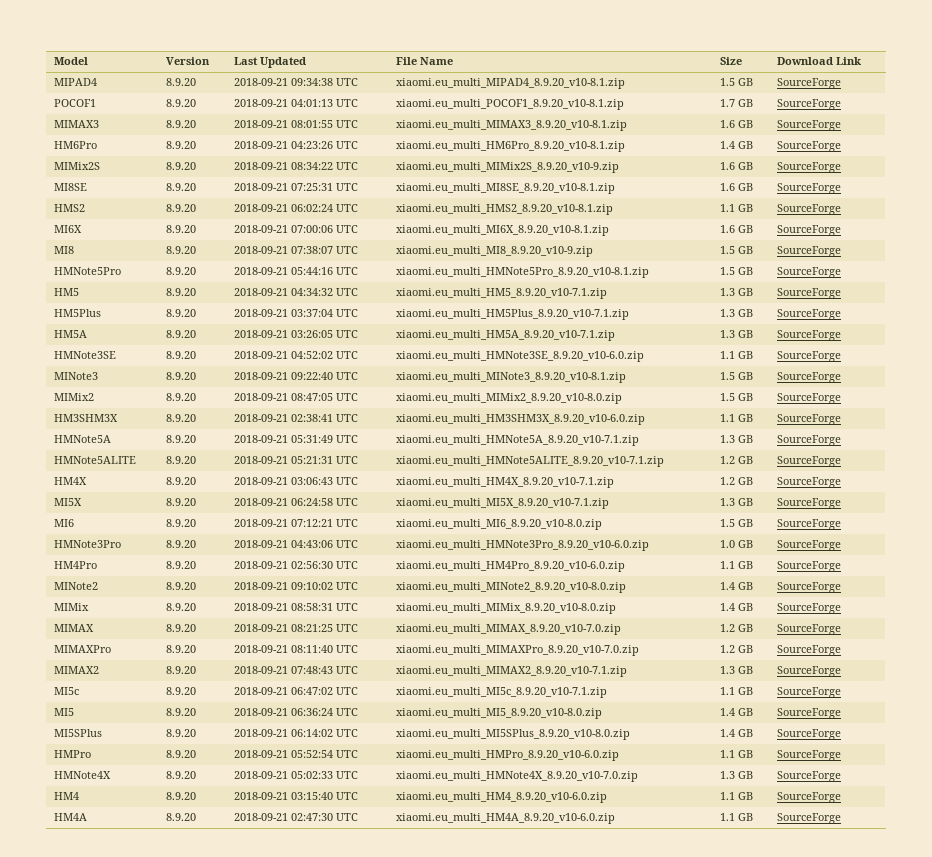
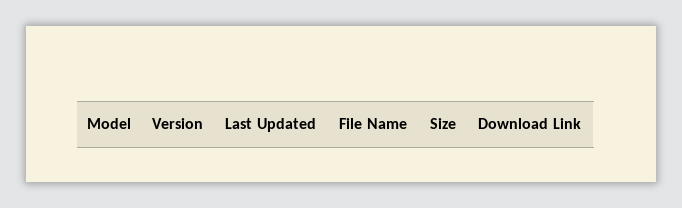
[53,78,97,86] [165,78,196,86] [233,78,358,86] [395,78,625,89] [719,78,753,86] [776,78,841,89] [53,99,96,107] [165,99,196,107] [233,99,358,107] [395,99,624,110] [719,99,753,107] [776,99,841,110] [53,120,99,128] [165,120,196,128] [233,120,358,128] [395,120,627,131] [719,120,753,128] [776,120,841,131] [53,141,97,149] [165,141,196,149] [233,141,358,149] [395,141,625,152] [719,141,753,149] [776,141,841,152] [53,162,100,170] [165,162,196,170] [233,162,358,170] [395,162,619,173] [719,162,753,170] [776,162,841,173] [53,183,87,191] [165,183,196,191] [233,183,358,191] [395,183,615,194] [719,183,753,191] [776,183,841,194] [53,204,85,212] [165,204,196,212] [233,204,358,212] [395,204,613,215] [719,204,753,212] [776,204,841,215] [53,225,82,233] [165,225,196,233] [233,225,358,233] [395,225,609,236] [719,225,753,233] [776,225,841,236] [53,246,74,254] [165,246,196,254] [233,246,358,254] [395,246,593,257] [719,246,753,254] [776,246,841,257] [53,267,121,275] [165,267,196,275] [233,267,358,275] [395,267,649,278] [719,267,753,275] [776,267,841,278] [53,288,79,296] [165,288,196,296] [233,288,358,296] [395,288,607,299] [719,288,753,296] [776,288,841,299] [53,309,101,317] [165,309,196,317] [233,309,358,317] [395,309,629,320] [719,309,753,317] [776,309,841,320] [53,330,87,338] [165,330,196,338] [233,330,358,338] [395,330,615,341] [719,330,753,338] [776,330,841,341] [53,351,116,359] [165,351,196,359] [233,351,358,359] [395,351,644,362] [719,351,753,359] [776,351,841,362] [53,372,98,380] [165,372,196,380] [233,372,358,380] [395,372,626,383] [719,372,753,380] [776,372,841,383] [53,393,94,401] [165,393,196,401] [233,393,358,401] [395,393,622,404] [719,393,753,401] [776,393,841,404] [53,414,118,422] [165,414,196,422] [233,414,358,422] [395,414,645,425] [719,414,753,422] [776,414,841,425] [53,435,111,443] [165,435,196,443] [233,435,358,443] [395,435,639,446] [719,435,753,443] [776,435,841,446] [53,456,136,464] [165,456,196,464] [233,456,358,464] [395,456,664,467] [719,456,753,464] [776,456,841,467] [53,477,87,485] [165,477,196,485] [233,477,358,485] [395,477,614,488] [719,477,753,485] [776,477,841,488] [53,498,82,506] [165,498,196,506] [233,498,358,506] [395,498,609,509] [719,498,753,506] [776,498,841,509] [53,519,74,527] [165,519,196,527] [233,519,358,527] [395,519,602,530] [719,519,753,527] [776,519,841,530] [53,540,121,548] [165,540,196,548] [233,540,358,548] [395,540,649,551] [719,540,753,548] [776,540,841,551] [53,561,97,569] [165,561,196,569] [233,561,358,569] [395,561,625,572] [719,561,753,569] [776,561,841,572] [53,582,98,590] [165,582,196,590] [233,582,358,590] [395,582,626,593] [719,582,753,590] [776,582,841,593] [53,603,89,611] [165,603,196,611] [233,603,358,611] [395,603,616,614] [719,603,753,611] [776,603,841,614] [53,624,94,632] [165,624,196,632] [233,624,358,632] [395,624,621,635] [719,624,753,632] [776,624,841,635] [53,645,111,653] [165,645,196,653] [233,645,358,653] [395,645,639,656] [719,645,753,653] [776,645,841,656] [53,666,99,674] [165,666,196,674] [233,666,358,674] [395,666,627,677] [719,666,753,674] [776,666,841,677] [53,687,79,695] [165,687,196,695] [233,687,358,695] [395,687,607,698] [719,687,753,695] [776,687,841,698] [53,708,74,716] [165,708,196,716] [233,708,358,716] [395,708,602,719] [719,708,753,716] [776,708,841,719] [53,729,102,737] [165,729,196,737] [233,729,358,737] [395,729,630,740] [719,729,753,737] [776,729,841,740] [53,750,91,758] [165,750,196,758] [233,750,358,758] [395,750,619,761] [719,750,753,758] [776,750,841,761] [53,771,111,779] [165,771,196,779] [233,771,358,779] [395,771,638,782] [719,771,753,779] [776,771,841,782] [53,792,79,800] [165,792,196,800] [233,792,358,800] [395,792,607,803] [719,792,753,800] [776,792,841,803] [53,813,87,821] [165,813,196,821] [233,813,358,821] [395,813,615,824] [719,813,753,821] [776,813,841,824] // MIPAD4 | 8.9.20 | 2018-09-21 09:34:38 UTC | xiaomi.eu_multi_MIPAD4_8.9.20_v10-8.1.zip | 1.5 GB | SourceForge // POCOF1 | 8.9.20 | 2018-09-21 04:01:13 UTC | xiaomi.eu_multi_POCOF1_8.9.20_v10-8.1.zip | 1.7 GB | SourceForge // MIMAX3 | 8.9.20 | 2018-09-21 08:01:55 UTC | xiaomi.eu_multi_MIMAX3_8.9.20_v10-8.1.zip | 1.6 GB | SourceForge // HM6Pro | 8.9.20 | 2018-09-21 04:23:26 UTC | xiaomi.eu_multi_HM6Pro_8.9.20_v10-8.1.zip | 1.4 GB | SourceForge // MIMix2S | 8.9.20 | 2018-09-21 08:34:22 UTC | xiaomi.eu_multi_MIMix2S_8.9.20_v10-9.zip | 1.6 GB | SourceForge // MI8SE | 8.9.20 | 2018-09-21 07:25:31 UTC | xiaomi.eu_multi_MI8SE_8.9.20_v10-8.1.zip | 1.6 GB | SourceForge // HMS2 | 8.9.20 | 2018-09-21 06:02:24 UTC | xiaomi.eu_multi_HMS2_8.9.20_v10-8.1.zip | 1.1 GB | SourceForge // MI6X | 8.9.20 | 2018-09-21 07:00:06 UTC | xiaomi.eu_multi_MI6X_8.9.20_v10-8.1.zip | 1.6 GB | SourceForge // MI8 | 8.9.20 | 2018-09-21 07:38:07 UTC | xiaomi.eu_multi_MI8_8.9.20_v10-9.zip | 1.5 GB | SourceForge // HMNote5Pro | 8.9.20 | 2018-09-21 05:44:16 UTC | xiaomi.eu_multi_HMNote5Pro_8.9.20_v10-8.1.zip | 1.5 GB | SourceForge // HM5 | 8.9.20 | 2018-09-21 04:34:32 UTC | xiaomi.eu_multi_HM5_8.9.20_v10-7.1.zip | 1.3 GB | SourceForge // HM5Plus | 8.9.20 | 2018-09-21 03:37:04 UTC | xiaomi.eu_multi_HM5Plus_8.9.20_v10-7.1.zip | 1.3 GB | SourceForge // HM5A | 8.9.20 | 2018-09-21 03:26:05 UTC | xiaomi.eu_multi_HM5A_8.9.20_v10-7.1.zip | 1.3 GB | SourceForge // HMNote3SE | 8.9.20 | 2018-09-21 04:52:02 UTC | xiaomi.eu_multi_HMNote3SE_8.9.20_v10-6.0.zip | 1.1 GB | SourceForge // MINote3 | 8.9.20 | 2018-09-21 09:22:40 UTC | xiaomi.eu_multi_MINote3_8.9.20_v10-8.1.zip | 1.5 GB | SourceForge // MIMix2 | 8.9.20 | 2018-09-21 08:47:05 UTC | xiaomi.eu_multi_MIMix2_8.9.20_v10-8.0.zip | 1.5 GB | SourceForge // HM3SHM3X | 8.9.20 | 2018-09-21 02:38:41 UTC | xiaomi.eu_multi_HM3SHM3X_8.9.20_v10-6.0.zip | 1.1 GB | SourceForge // HMNote5A | 8.9.20 | 2018-09-21 05:31:49 UTC | xiaomi.eu_multi_HMNote5A_8.9.20_v10-7.1.zip | 1.3 GB | SourceForge // HMNote5ALITE | 8.9.20 | 2018-09-21 05:21:31 UTC | xiaomi.eu_multi_HMNote5ALITE_8.9.20_v10-7.1.zip | 1.2 GB | SourceForge // HM4X | 8.9.20 | 2018-09-21 03:06:43 UTC | xiaomi.eu_multi_HM4X_8.9.20_v10-7.1.zip | 1.2 GB | SourceForge // MI5X | 8.9.20 | 2018-09-21 06:24:58 UTC | xiaomi.eu_multi_MI5X_8.9.20_v10-7.1.zip | 1.3 GB | SourceForge // MI6 | 8.9.20 | 2018-09-21 07:12:21 UTC | xiaomi.eu_multi_MI6_8.9.20_v10-8.0.zip | 1.5 GB | SourceForge // HMNote3Pro | 8.9.20 | 2018-09-21 04:43:06 UTC | xiaomi.eu_multi_HMNote3Pro_8.9.20_v10-6.0.zip | 1.0 GB | SourceForge // HM4Pro | 8.9.20 | 2018-09-21 02:56:30 UTC | xiaomi.eu_multi_HM4Pro_8.9.20_v10-6.0.zip | 1.1 GB | SourceForge // MINote2 | 8.9.20 | 2018-09-21 09:10:02 UTC | xiaomi.eu_multi_MINote2_8.9.20_v10-8.0.zip | 1.4 GB | SourceForge // MIMix | 8.9.20 | 2018-09-21 08:58:31 UTC | xiaomi.eu_multi_MIMix_8.9.20_v10-8.0.zip | 1.4 GB | SourceForge // MIMAX | 8.9.20 | 2018-09-21 08:21:25 UTC | xiaomi.eu_multi_MIMAX_8.9.20_v10-7.0.zip | 1.2 GB | SourceForge // MIMAXPro | 8.9.20 | 2018-09-21 08:11:40 UTC | xiaomi.eu_multi_MIMAXPro_8.9.20_v10-7.0.zip | 1.2 GB | SourceForge // MIMAX2 | 8.9.20 | 2018-09-21 07:48:43 UTC | xiaomi.eu_multi_MIMAX2_8.9.20_v10-7.1.zip | 1.3 GB | SourceForge // MI5c | 8.9.20 | 2018-09-21 06:47:02 UTC | xiaomi.eu_multi_MI5c_8.9.20_v10-7.1.zip | 1.1 GB | SourceForge // MI5 | 8.9.20 | 2018-09-21 06:36:24 UTC | xiaomi.eu_multi_MI5_8.9.20_v10-8.0.zip | 1.4 GB | SourceForge // MI5SPlus | 8.9.20 | 2018-09-21 06:14:02 UTC | xiaomi.eu_multi_MI5SPlus_8.9.20_v10-8.0.zip | 1.4 GB | SourceForge // HMPro | 8.9.20 | 2018-09-21 05:52:54 UTC | xiaomi.eu_multi_HMPro_8.9.20_v10-6.0.zip | 1.1 GB | SourceForge // HMNote4X | 8.9.20 | 2018-09-21 05:02:33 UTC | xiaomi.eu_multi_HMNote4X_8.9.20_v10-7.0.zip | 1.3 GB | SourceForge // HM4 | 8.9.20 | 2018-09-21 03:15:40 UTC | xiaomi.eu_multi_HM4_8.9.20_v10-6.0.zip | 1.1 GB | SourceForge // HM4A | 8.9.20 | 2018-09-21 02:47:30 UTC | xiaomi.eu_multi_HM4A_8.9.20_v10-6.0.zip | 1.1 GB | SourceForge -> (581, 123) none

